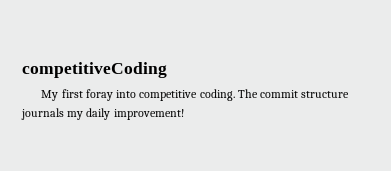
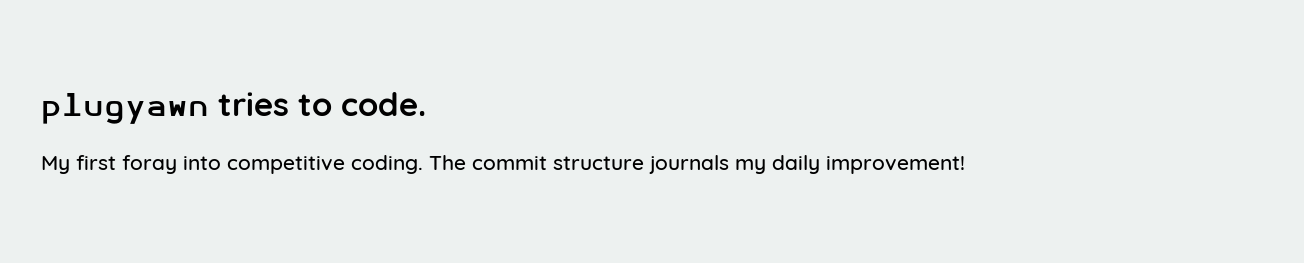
[22,62,167,78] competitiveCoding -> [41,92,426,124] plugyawn tries to code.

